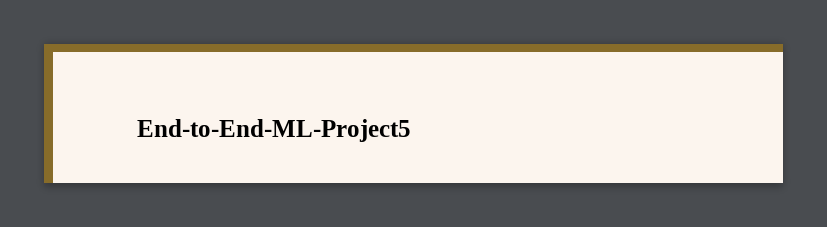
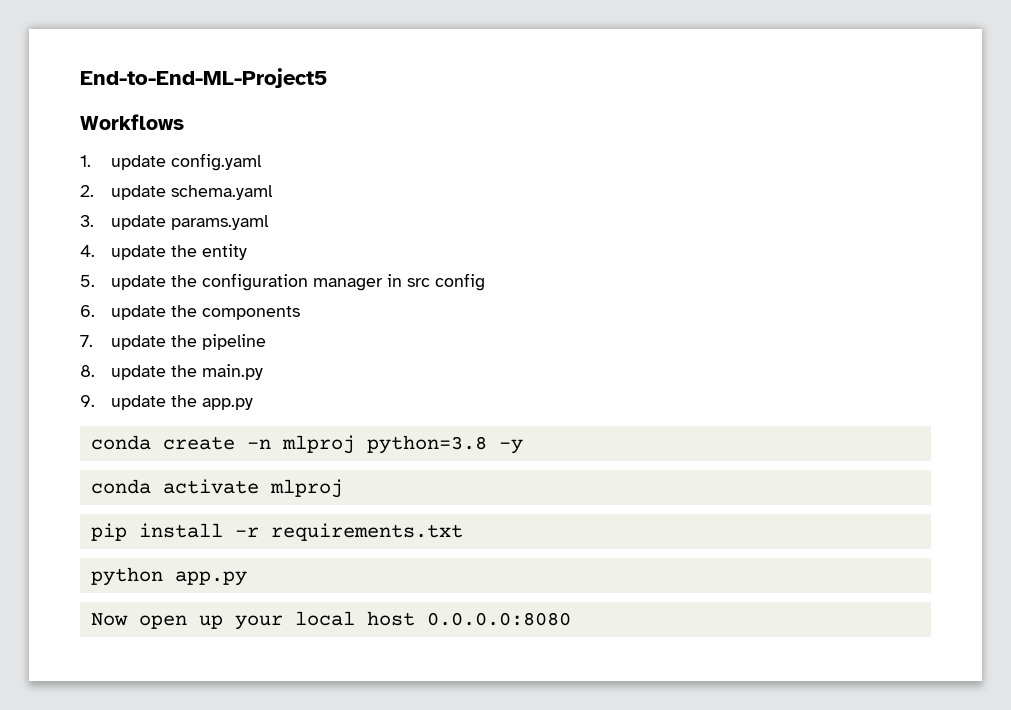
(411, 130) none -> [80,114,184,130] [80,153,262,171] [80,185,273,200] [80,215,269,230] [80,244,247,260] [80,273,485,291] [80,305,300,320] [80,334,266,350] [80,364,263,380] [80,395,253,410] [90,435,523,454] [90,479,343,498] [90,523,463,541] [90,567,247,586] [90,611,571,630] // Workflows // 1. update config.yaml // 2. update schema.yaml // 3. update params.yaml // 4. update the entity // 5. update the configuration manager in src config // 6. update the components // 7. update the pipeline // 8. update the main.py // 9. update the app.py // conda create -n mlproj python=3.8 -y // conda activate mlproj // pip install -r requirements.txt // python app.py // Now open up your local host 0.0.0.0:8080

